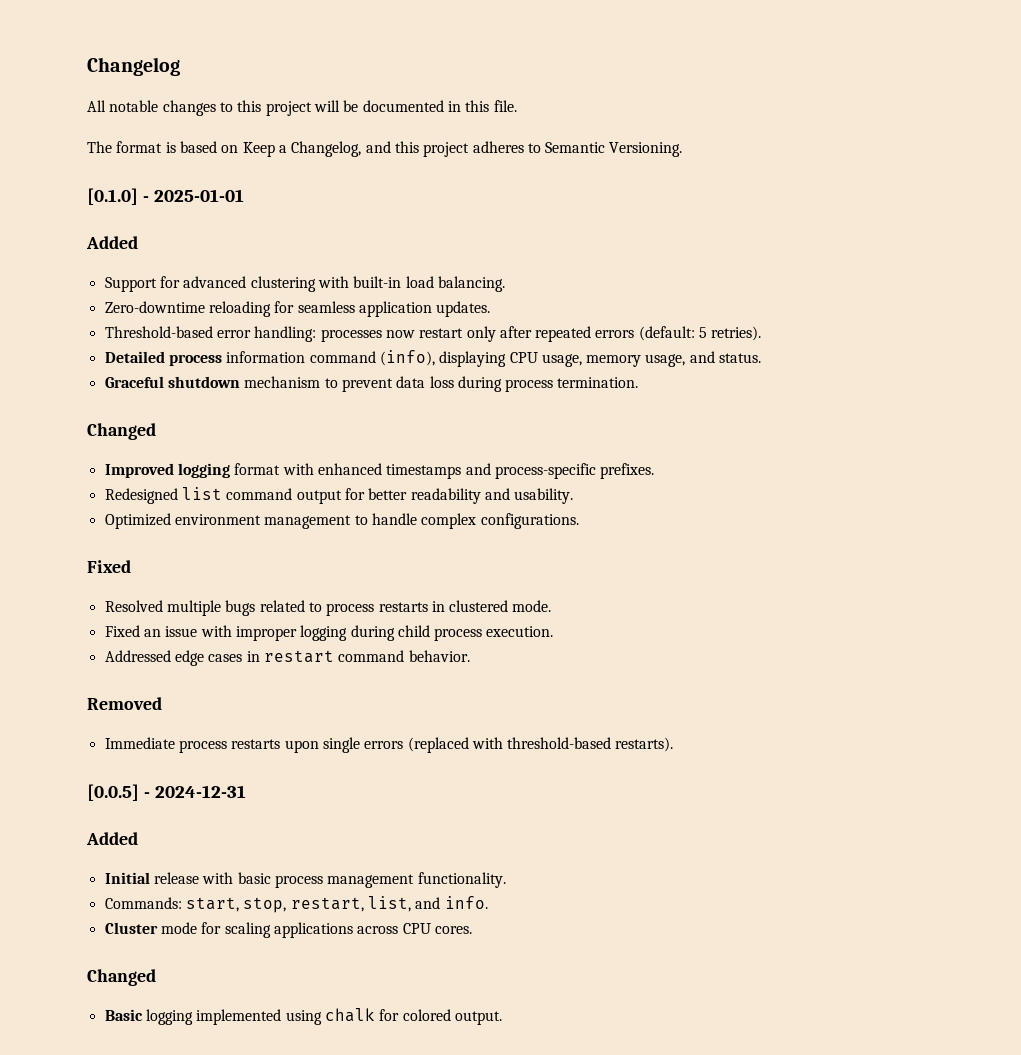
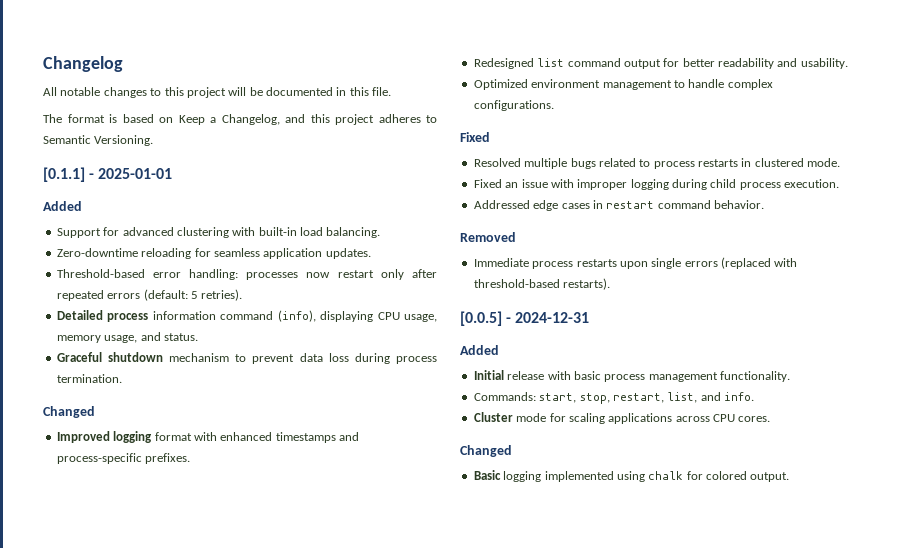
[87,188,138,205] [0.1.0] -> [43,167,85,182] [0.1.1]

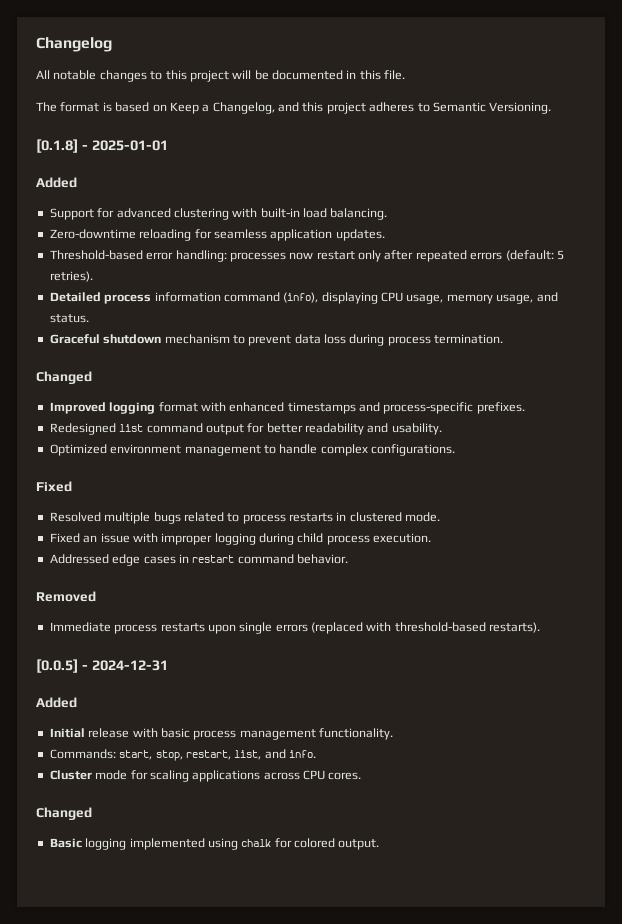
[43,167,85,182] [0.1.1] -> [36,139,78,153] [0.1.8]

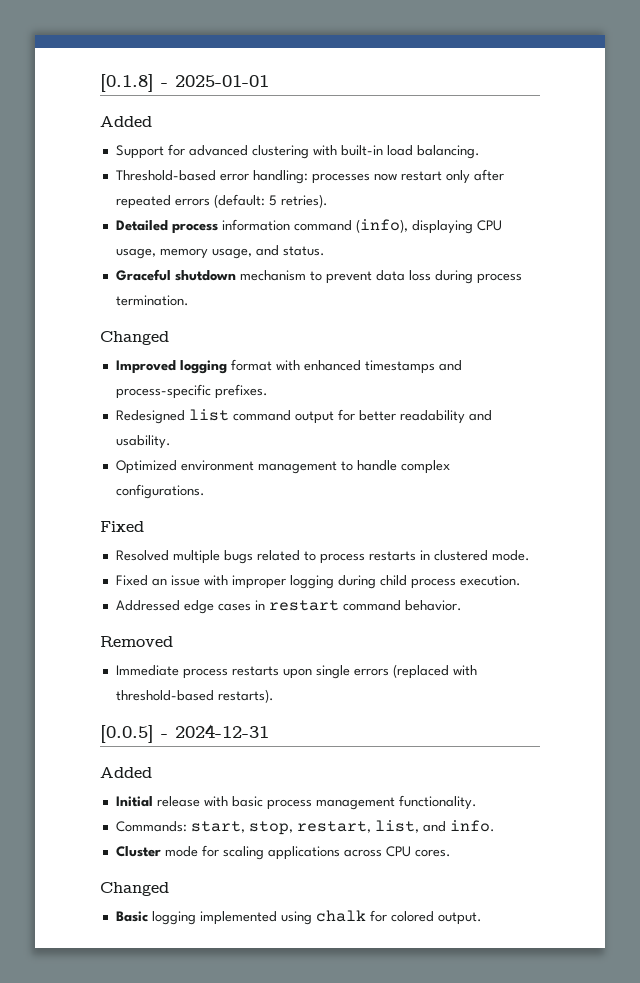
[36,37,112,52] [36,70,406,82] [36,102,552,114] Changelog // All notable changes to this project will be documented in this file. // The format is based on Keep a Changelog, and this project adheres to Semantic Versioning. // -> (100, 83) none
[49,229,385,241] // Zero-downtime reloading for seamless application updates. -> (480, 152) none

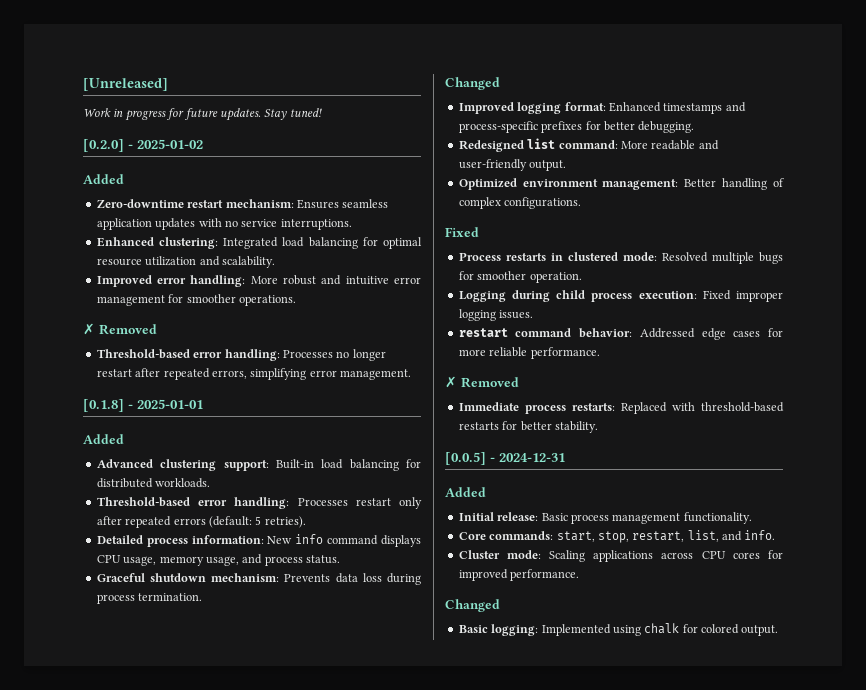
[100,74,269,92] [100,116,152,127] [115,144,480,159] [115,170,397,184] [0.1.8] - 2025-01-01 // Added // Support for advanced clustering with built-in load balancing. // Threshold-based error handling: processes now -> [83,78,168,91] [83,108,322,121] [83,139,203,152] [83,174,124,184] [96,199,389,209] [96,218,352,230] [96,237,422,249] [96,256,275,268] [96,275,421,287] [96,294,296,306] [83,323,157,335] [96,349,386,361] [96,368,411,380] [83,399,203,412] [83,434,124,444] [96,459,421,471] [96,478,211,488] [96,497,348,509] [Unreleased] // Work in progress for future updates. Stay tuned! // [0.2.0] - 2025-01-02 // Added // Zero-downtime restart mechanism: Ensures seamless application updates with no service interruptions. // Enhanced clustering: Integrated load balancing for optimal resource utilization and scalability. // Improved error handling: More robust and intuitive error management for smoother operations. // ✗ Removed // Threshold-based error handling: Processes no longer restart after repeated errors, simplifying error management. // [0.1.8] - 2025-01-01 // Added // Advanced clustering support: Built-in load balancing for distributed workloads. // Threshold-based error handling: Processes
[221,219,473,234] information command (info), displaying -> [191,534,421,547] information: New info command displays
(279, 250) none -> [264,556,303,566] process
[239,270,372,284] mechanism to prevent -> [211,573,331,582] mechanism: Prevents
[230,359,462,374] [115,384,268,399] [115,409,492,424] [115,435,171,449] [115,460,450,474] [115,484,205,499] [100,521,144,532] [115,550,530,564] [115,575,521,589] [115,600,462,614] [100,636,173,647] [115,664,477,679] [115,689,274,703] format with enhanced timestamps and process-specific prefixes. // Redesigned list command output for better readability and usability. // Optimized environment management to handle complex configurations. // Fixed // Resolved multiple bugs related to process restarts in clustered mode. // Fixed an issue with improper logging during child process execution. // Addressed edge cases in restart command behavior. // Removed // Immediate process restarts upon single errors (replaced with threshold-based restarts). -> [564,102,746,114] [458,121,695,133] [458,138,719,152] [458,159,567,171] [458,178,784,190] [458,197,582,209] [445,227,479,237] [458,252,783,264] [458,271,582,283] [458,290,783,302] [458,309,534,321] [458,328,783,340] [458,347,600,359] [445,376,519,388] [458,402,784,414] [458,421,598,433] format: Enhanced timestamps and process-specific prefixes for better debugging. // Redesigned list command: More readable and user-friendly output. // Optimized environment management: Better handling of complex configurations. // Fixed // Process restarts in clustered mode: Resolved multiple bugs for smoother operation. // Logging during child process execution: Fixed improper logging issues. // restart command behavior: Addressed edge cases for more reliable performance. // ✗ Removed // Immediate process restarts: Replaced with threshold-based restarts for better stability.
[156,796,263,807] release with basic -> [497,512,568,521] release: Basic
[115,821,187,832] Commands: -> [458,531,554,540] Core commands:
[164,845,451,860] mode for scaling applications across CPU cores. -> [506,550,783,562] [458,569,580,581] mode: Scaling applications across CPU cores for improved performance.
[151,911,277,925] logging implemented -> [491,624,611,636] logging: Implemented

